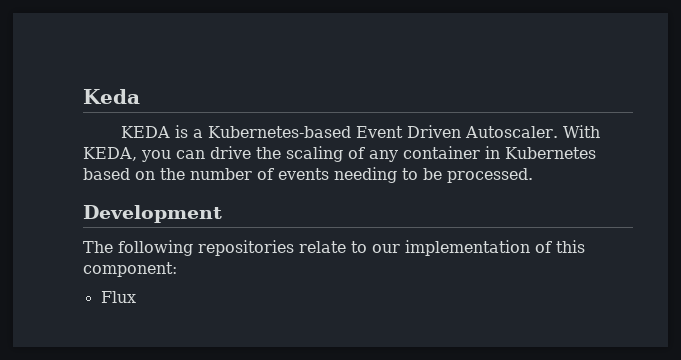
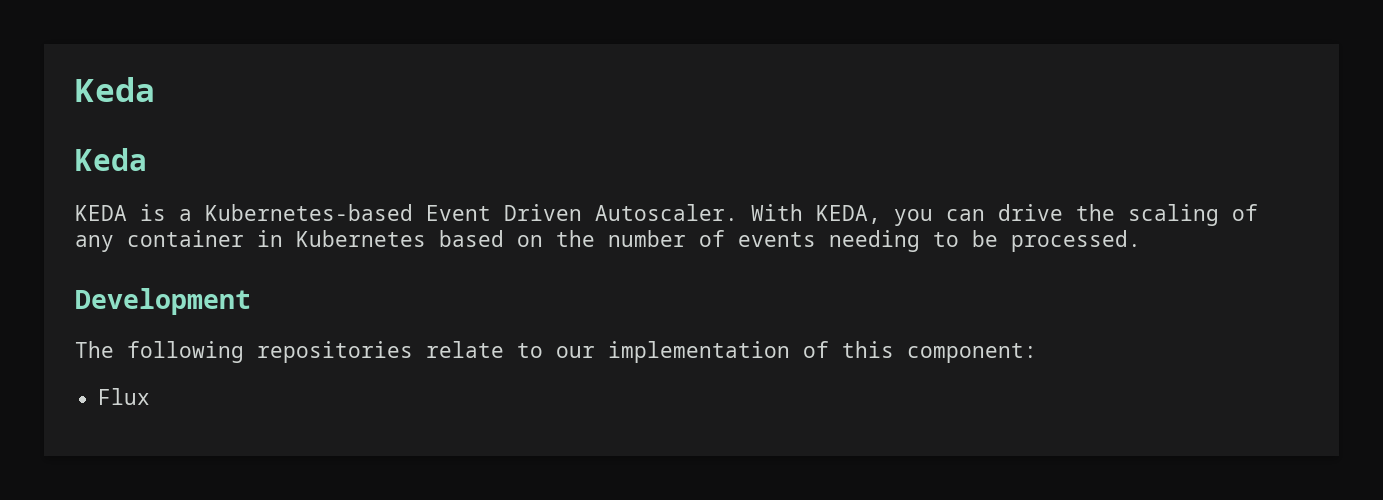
[83,89,140,104] Keda -> [75,77,155,102] [75,148,147,171] Keda // Keda

